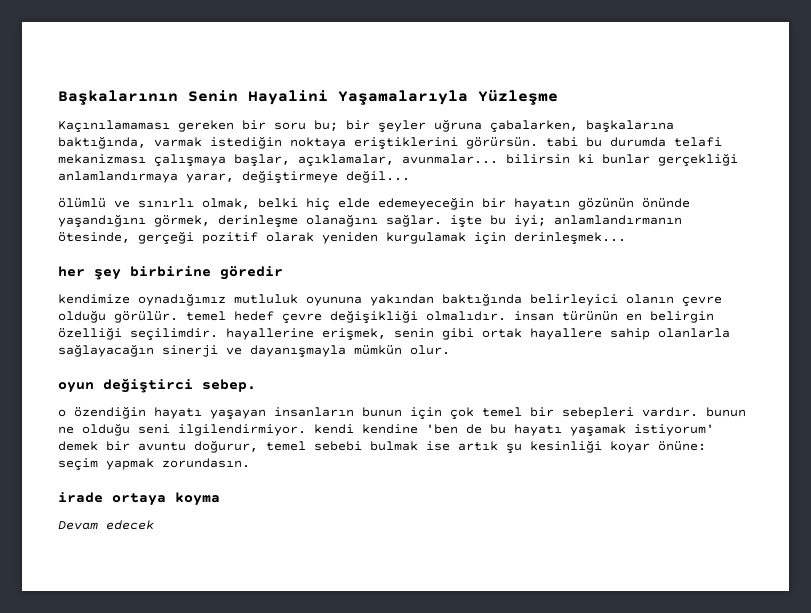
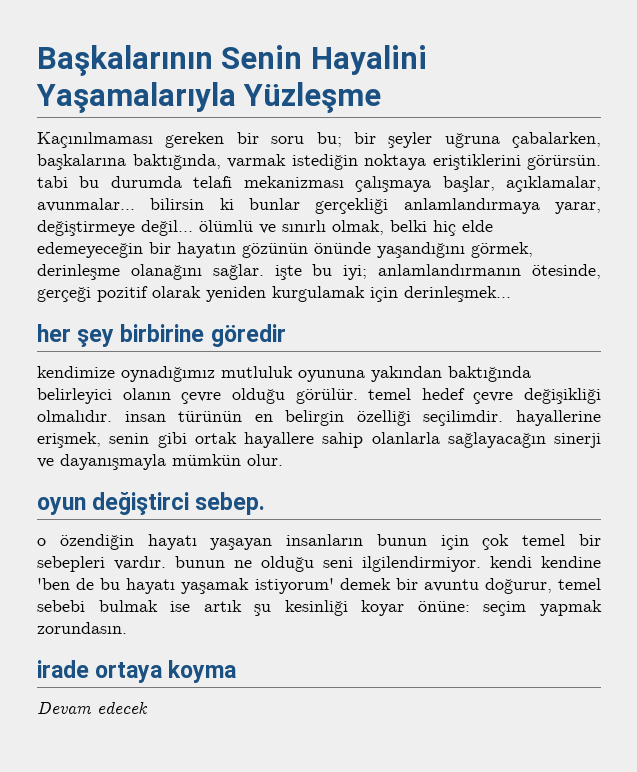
[58,120,170,133] Kaçınılamaması -> [37,132,153,148] Kaçınılmaması
(410, 176) // -> (193, 228) none

